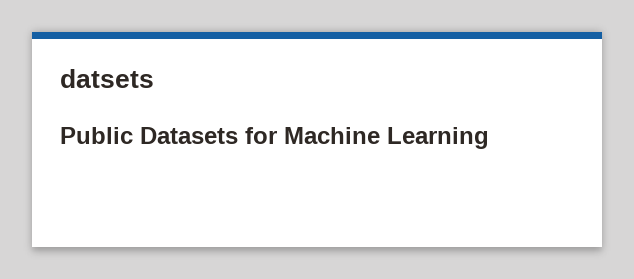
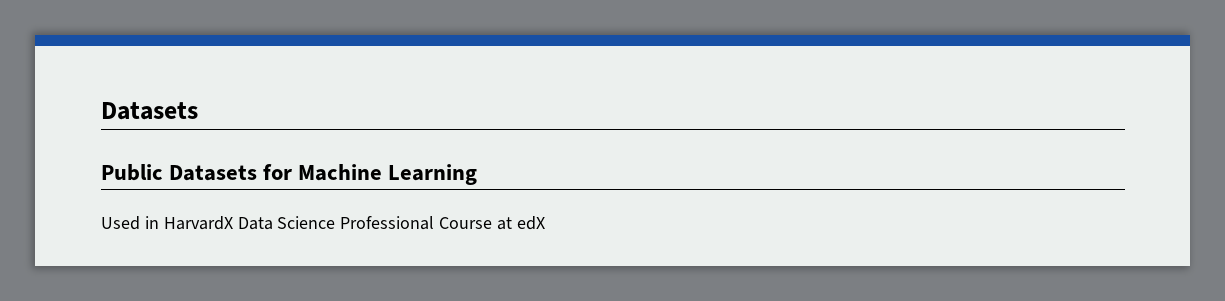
[60,69,154,88] datsets -> [101,102,198,120] Datasets
(489, 138) none -> [101,216,545,230] // Used in HarvardX Data Science Professional Course at edX

